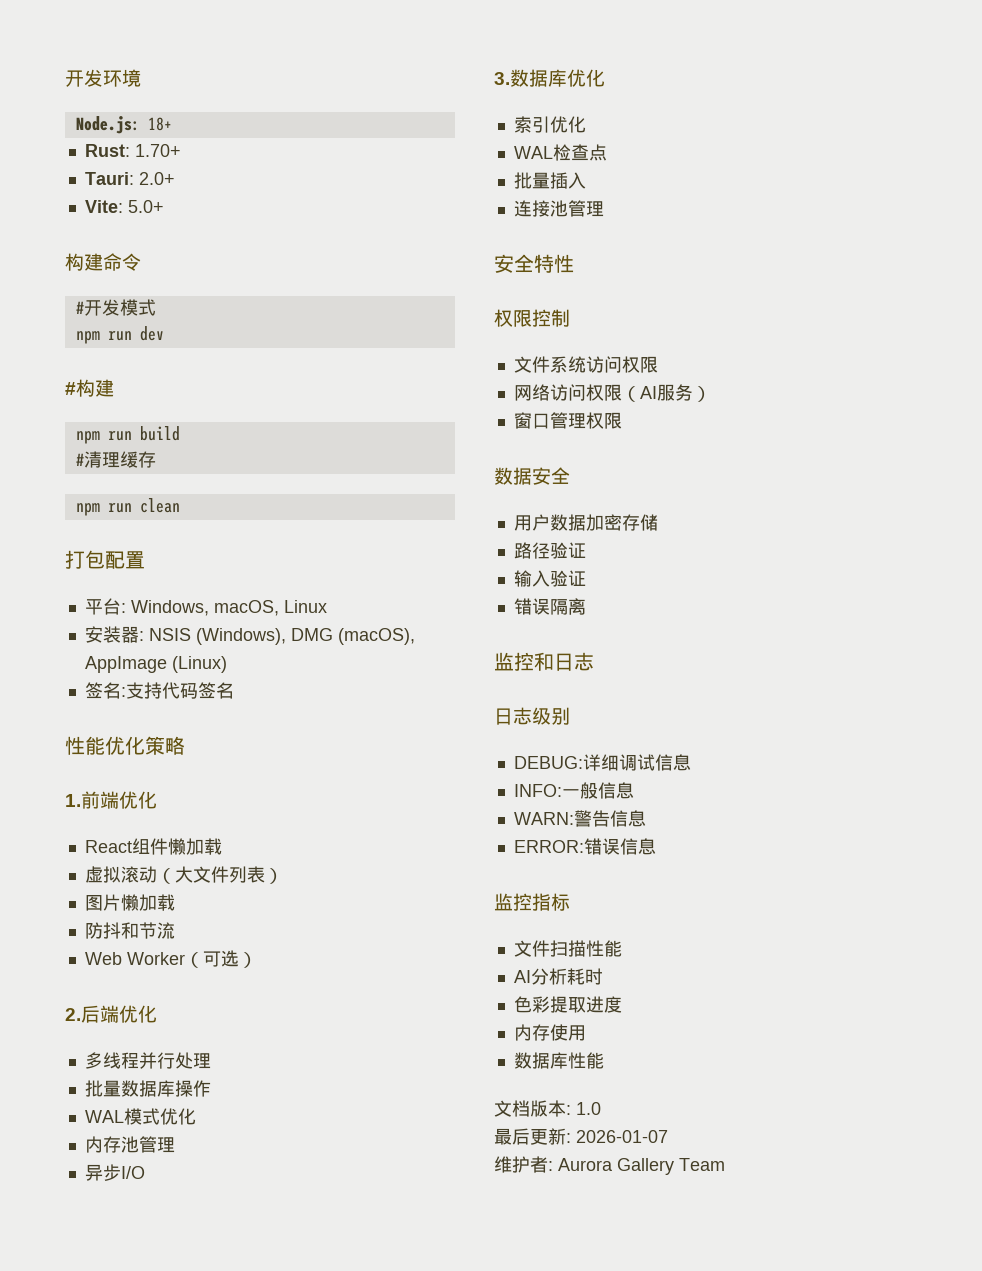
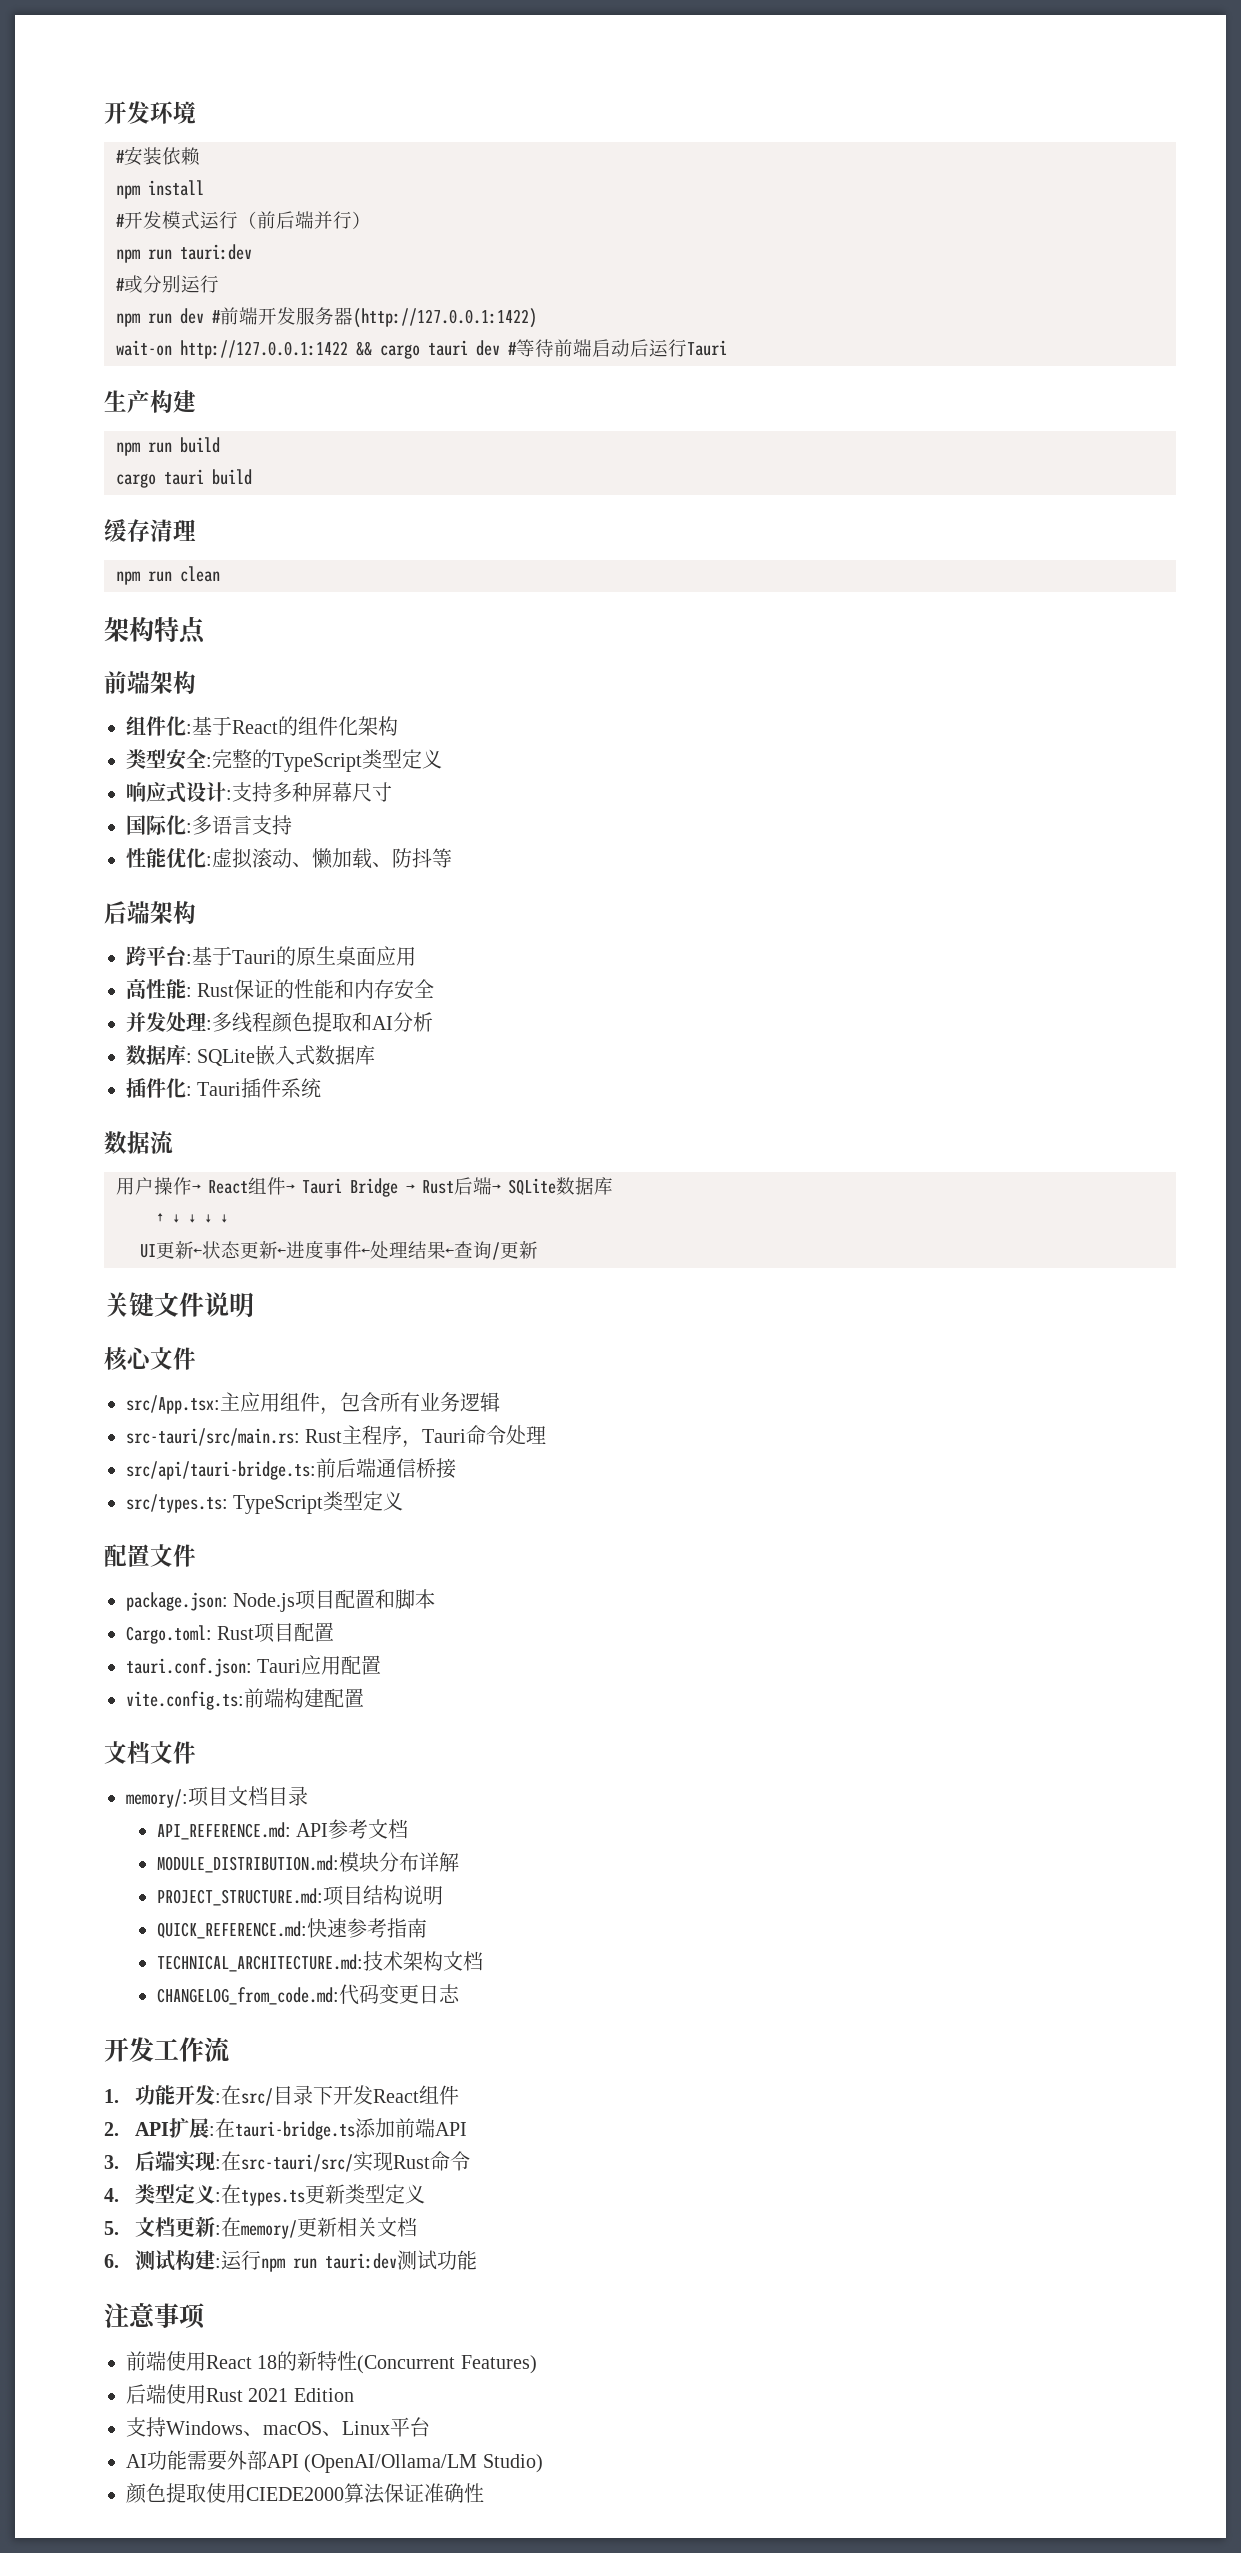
[75,116,172,134] [84,144,181,157] [84,172,175,185] [84,200,164,213] [65,253,141,271] [75,299,156,316] [75,326,164,344] [65,382,76,395] Node.js: 18+ // Rust: 1.70+ // Tauri: 2.0+ // Vite: 5.0+ // 构建命令 // #开发模式 // npm run dev // # -> [116,146,200,166] [116,180,204,199] [116,211,371,230] [116,244,252,263] [116,275,219,293] [116,307,537,328] [116,339,727,359] [104,390,150,413] #安装依赖 // npm install // #开发模式运行（前后端并行） // npm run tauri:dev // #或分别运行 // npm run dev #前端开发服务器(http://127.0.0.1:1422) // wait-on http://127.0.0.1:1422 && cargo tauri dev #等待前端启动后运行Tauri // 生产
[75,453,84,466] # -> [116,469,252,488] [104,519,150,542] cargo tauri build // 缓存
[119,451,156,468] 缓存 -> (196, 530) none
[65,550,145,569] [84,598,327,616] [84,626,415,645] [84,656,227,673] [84,682,234,699] [65,736,185,755] [65,791,157,809] [84,838,222,855] [84,866,283,884] [84,894,175,911] [84,922,175,939] [84,950,257,968] [65,1005,157,1023] [84,1052,211,1069] [84,1080,211,1097] [84,1108,196,1125] [84,1136,175,1153] [84,1164,145,1181] [494,69,605,87] [513,116,586,133] [513,144,607,161] [513,172,586,189] [513,200,604,217] [494,254,574,273] [494,309,570,327] [513,356,658,373] [513,384,711,402] [513,412,622,429] [494,467,570,485] [513,514,658,531] [513,542,586,559] [513,570,586,587] [513,598,586,615] [494,652,594,671] [494,707,570,725] [513,754,691,771] [513,782,634,799] [513,810,646,827] [513,838,656,855] [494,893,570,911] [513,940,622,957] [513,968,603,985] [513,996,622,1013] [513,1024,586,1041] [513,1052,604,1069] [494,1100,601,1117] [494,1128,668,1145] [494,1156,725,1175] 打包配置 // 平台: Windows, macOS, Linux // 安装器: NSIS (Windows), DMG (macOS), AppImage (Linux) // 签名:支持代码签名 // 性能优化策略 // 1.前端优化 // React组件懒加载 // 虚拟滚动（大文件列表） // 图片懒加载 // 防抖和节流 // Web Worker（可选） // 2.后端优化 // 多线程并行处理 // 批量数据库操作 // WAL模式优化 // 内存池管理 // 异步I/O // 3.数据库优化 // 索引优化 // WAL检查点 // 批量插入 // 连接池管理 // 安全特性 // 权限控制 // 文件系统访问权限 // 网络访问权限（AI服务） // 窗口管理权限 // 数据安全 // 用户数据加密存储 // 路径验证 // 输入验证 // 错误隔离 // 监控和日志 // 日志级别 // DEBUG:详细调试信息 // INFO:一般信息 // WARN:警告信息 // ERROR:错误信息 // 监控指标 // 文件扫描性能 // AI分析耗时 // 色彩提取进度 // 内存使用 // 数据库性能 // 文档版本: 1.0 // 最后更新: 2026-01-07 // 维护者: Aurora Gallery Team -> [104,616,206,644] [104,671,196,694] [126,716,398,736] [126,749,442,772] [126,782,392,803] [126,815,292,835] [126,848,452,869] [104,901,196,924] [126,946,416,966] [126,979,435,1000] [126,1012,433,1033] [126,1044,376,1066] [126,1078,322,1098] [104,1131,173,1154] [116,1177,613,1197] [156,1213,228,1225] [140,1241,538,1260] [104,1292,254,1317] [104,1347,196,1372] [126,1392,500,1415] [126,1425,547,1448] [126,1458,456,1480] [126,1491,404,1514] [104,1544,196,1567] [126,1589,436,1612] [126,1622,335,1644] [126,1655,382,1677] [126,1688,364,1710] [104,1741,196,1764] [126,1786,308,1808] [156,1819,409,1840] [156,1852,459,1873] [156,1885,443,1906] [156,1918,427,1939] [156,1951,483,1972] [156,1984,460,2005] [104,2037,230,2062] [104,2085,459,2106] [104,2118,467,2140] [104,2151,470,2172] [104,2184,425,2206] [104,2216,417,2239] [104,2250,477,2272] [104,2303,206,2329] [126,2351,537,2374] [126,2384,354,2404] [126,2417,430,2437] [126,2450,543,2473] [126,2483,484,2504] 架构特点 // 前端架构 // 组件化:基于React的组件化架构 // 类型安全:完整的TypeScript类型定义 // 响应式设计:支持多种屏幕尺寸 // 国际化:多语言支持 // 性能优化:虚拟滚动、懒加载、防抖等 // 后端架构 // 跨平台:基于Tauri的原生桌面应用 // 高性能: Rust保证的性能和内存安全 // 并发处理:多线程颜色提取和AI分析 // 数据库: SQLite嵌入式数据库 // 插件化: Tauri插件系统 // 数据流 // 用户操作→ React组件→ Tauri Bridge → Rust后端→ SQLite数据库 // ↑ ↓ ↓ ↓ ↓ // UI更新←状态更新←进度事件←处理结果←查询/更新 // 关键文件说明 // 核心文件 // src/App.tsx:主应用组件，包含所有业务逻辑 // src-tauri/src/main.rs: Rust主程序，Tauri命令处理 // src/api/tauri-bridge.ts:前后端通信桥接 // src/types.ts: TypeScript类型定义 // 配置文件 // package.json: Node.js项目配置和脚本 // Cargo.toml: Rust项目配置 // tauri.conf.json: Tauri应用配置 // vite.config.ts:前端构建配置 // 文档文件 // memory/:项目文档目录 // API_REFERENCE.md: API参考文档 // MODULE_DISTRIBUTION.md:模块分布详解 // PROJECT_STRUCTURE.md:项目结构说明 // QUICK_REFERENCE.md:快速参考指南 // TECHNICAL_ARCHITECTURE.md:技术架构文档 // CHANGELOG_from_code.md:代码变更日志 // 开发工作流 // 1.功能开发:在src/目录下开发React组件 // 2. API扩展:在tauri-bridge.ts添加前端API // 3.后端实现:在src-tauri/src/实现Rust命令 // 4.类型定义:在types.ts更新类型定义 // 5.文档更新:在memory/更新相关文档 // 6.测试构建:运行npm run tauri:dev测试功能 // 注意事项 // 前端使用React 18的新特性(Concurrent Features) // 后端使用Rust 2021 Edition // 支持Windows、macOS、Linux平台 // AI功能需要外部API (OpenAI/Ollama/LM Studio) // 颜色提取使用CIEDE2000算法保证准确性

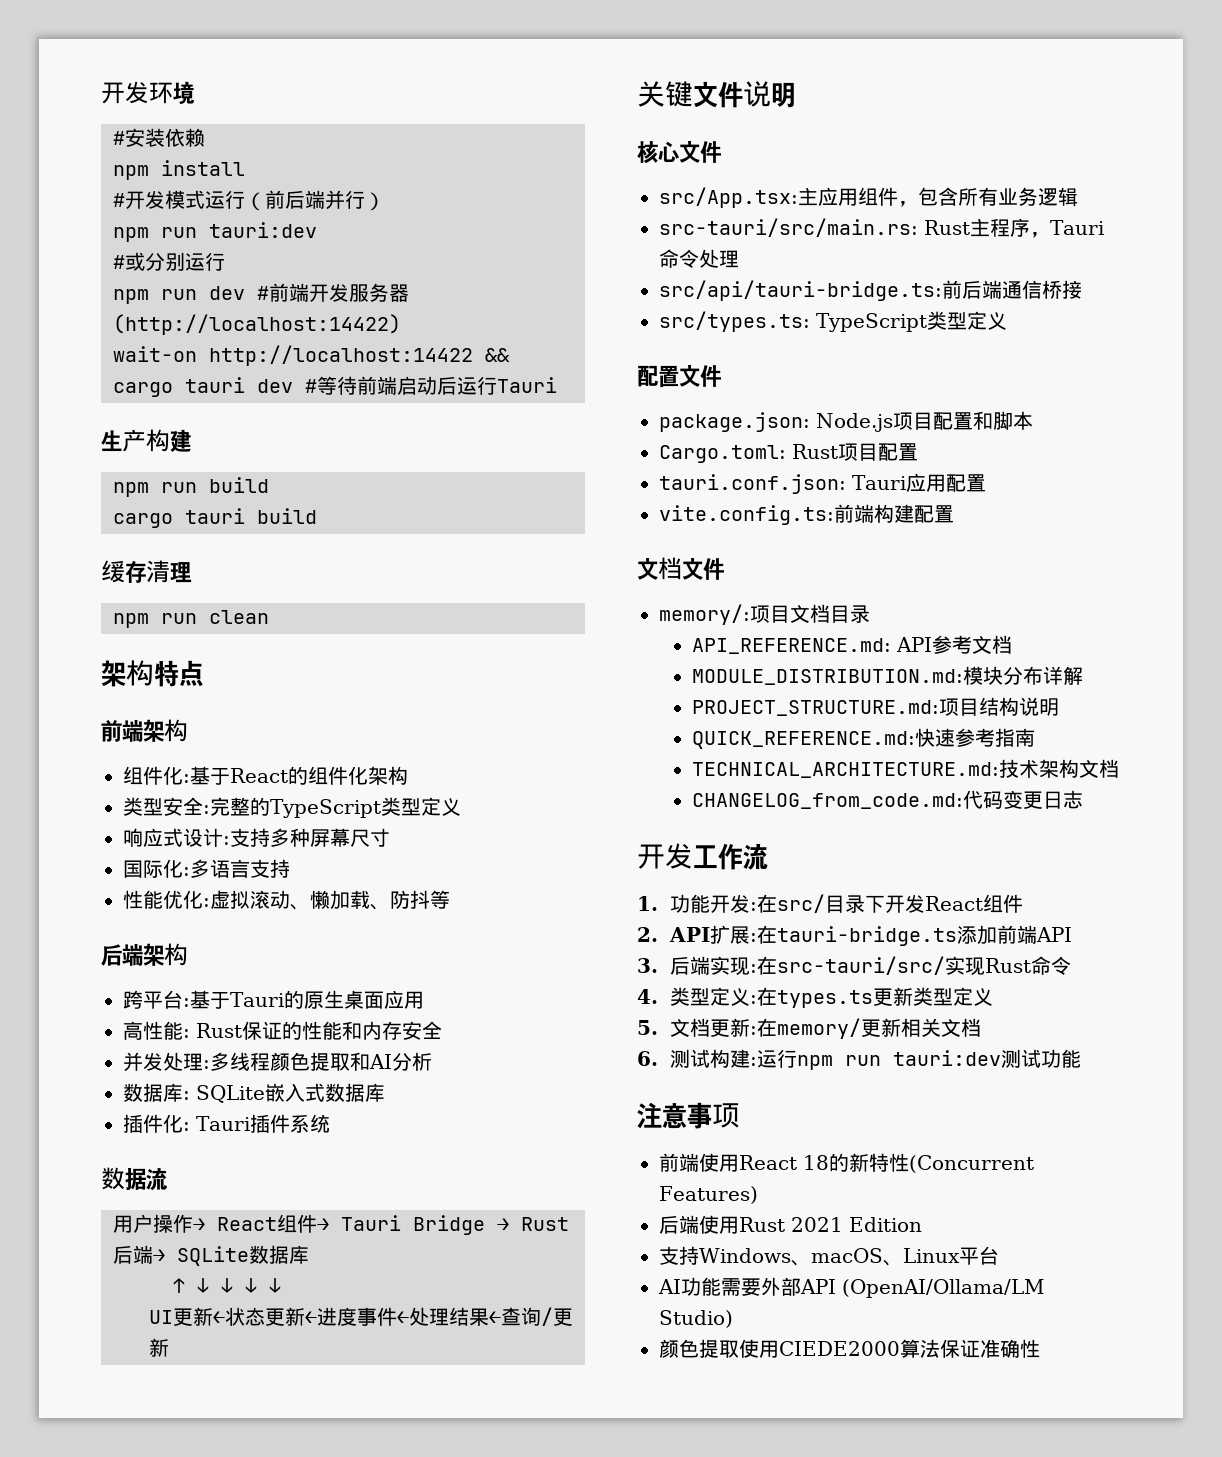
[353,308,537,328] (http://127.0.0.1:1422) -> [113,314,401,335] (http://localhost:14422)
[180,340,348,359] http://127.0.0.1:1422 -> [209,345,473,366] http://localhost:14422

